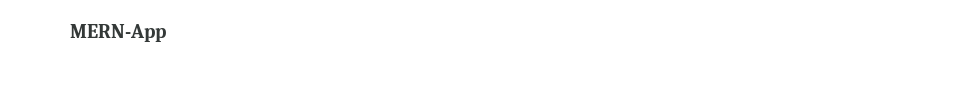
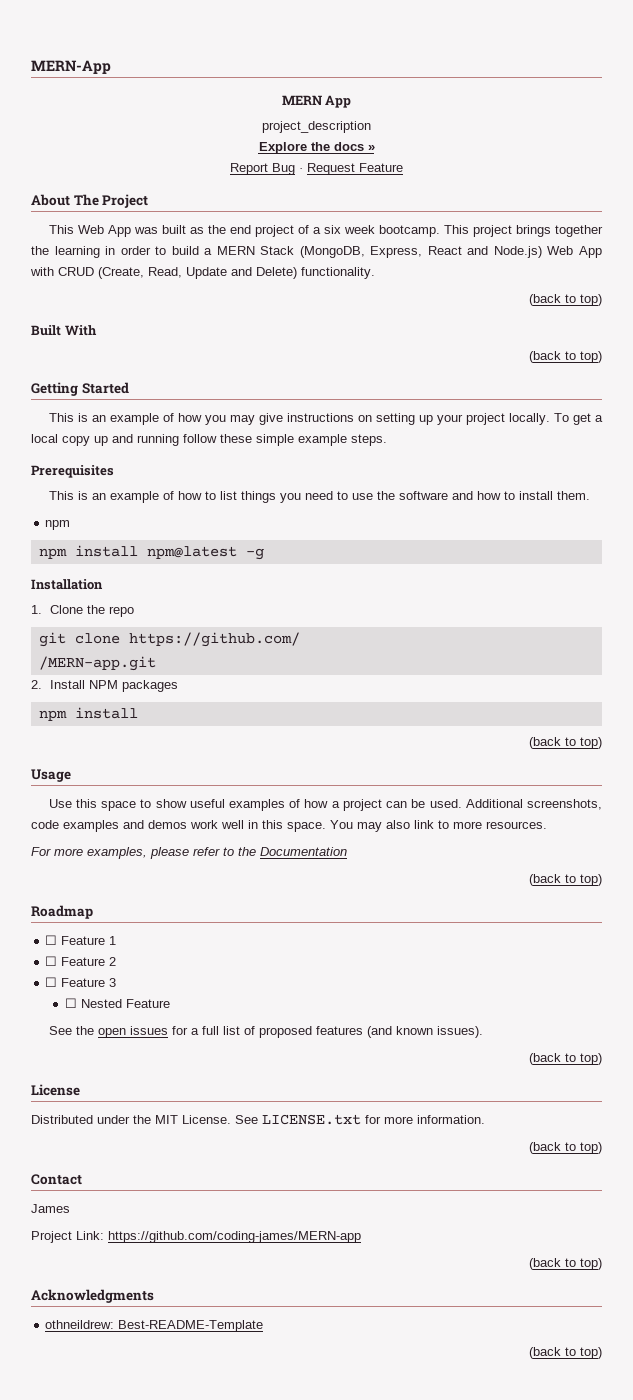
(166, 33) none -> [281,95,352,108] [262,121,371,133] [258,142,375,154] [230,163,403,175] [31,194,149,208] [48,225,603,237] [31,246,603,258] [30,267,375,279] [529,294,602,306] [31,325,97,336] [529,351,602,363] [31,382,129,396] [48,413,604,425] [31,434,387,446] [31,465,114,478] [48,491,590,503] [45,520,71,530] [38,545,264,560] [31,579,103,590] [31,605,135,617] [38,632,300,647] [38,656,156,671] [31,680,179,692] [38,707,138,721] [529,737,602,749] [31,769,71,782] [48,799,602,811] [31,820,547,832] [31,847,347,859] [529,874,602,886] [31,905,93,919] [45,935,117,945] [45,956,117,966] [45,977,117,987] [64,998,170,1008] [48,1026,483,1038] [529,1053,602,1065] [31,1084,80,1096] [31,1114,485,1125] [529,1142,602,1154] [31,1174,82,1185] [31,1204,70,1213] [31,1231,361,1243] [529,1258,602,1270] [31,1289,154,1303] [45,1320,264,1332] [529,1347,602,1359] // MERN App // project_description // Explore the docs » // Report Bug · Request Feature // About The Project // This Web App was built as the end project of a six week bootcamp. This project brings together the learning in order to build a MERN Stack (MongoDB, Express, React and Node.js) Web App with CRUD (Create, Read, Update and Delete) functionality. // (back to top) // Built With // (back to top) // Getting Started // This is an example of how you may give instructions on setting up your project locally. To get a local copy up and running follow these simple example steps. // Prerequisites // This is an example of how to list things you need to use the software and how to install them. // npm // npm install npm@latest -g // Installation // 1. Clone the repo // git clone https://github.com/ // /MERN-app.git // 2. Install NPM packages // npm install // (back to top) // Usage // Use this space to show useful examples of how a project can be used. Additional screenshots, code examples and demos work well in this space. You may also link to more resources. // For more examples, please refer to the Documentation // (back to top) // Roadmap // ☐ Feature 1 // ☐ Feature 2 // ☐ Feature 3 // ☐ Nested Feature // See the open issues for a full list of proposed features (and known issues). // (back to top) // License // Distributed under the MIT License. See LICENSE.txt for more information. // (back to top) // Contact // James // Project Link: https://github.com/coding-james/MERN-app // (back to top) // Acknowledgments // othneildrew: Best-README-Template // (back to top)

